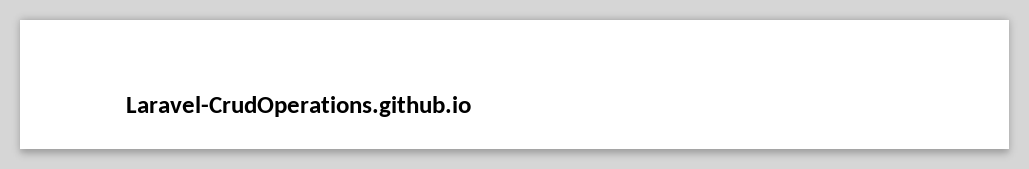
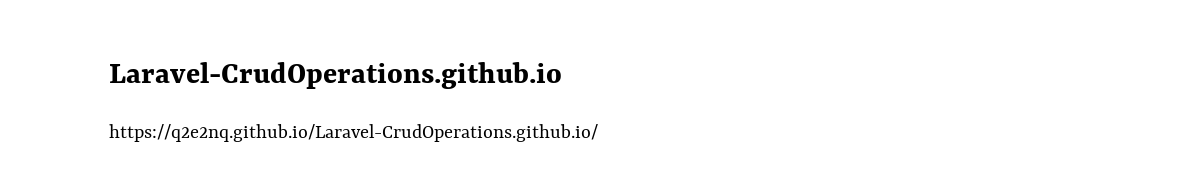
(471, 106) none -> [109,124,598,142] // https://q2e2nq.github.io/Laravel-CrudOperations.github.io/

